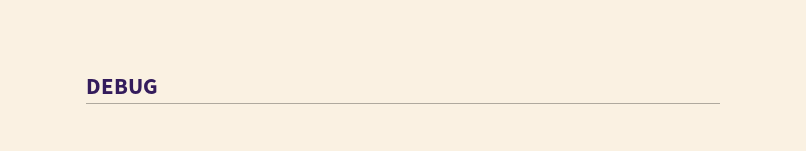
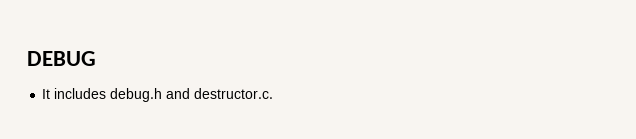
(158, 86) none -> [42,88,274,102] // It includes debug.h and destructor.c.

